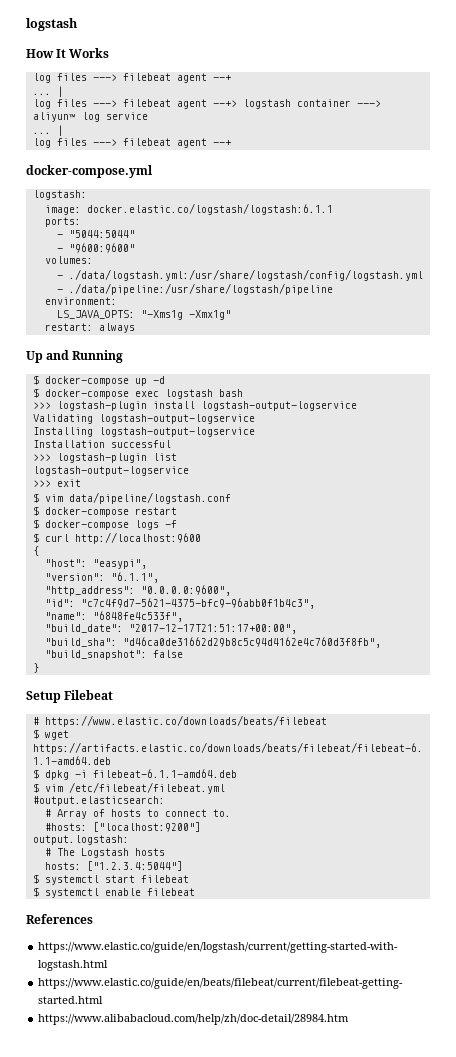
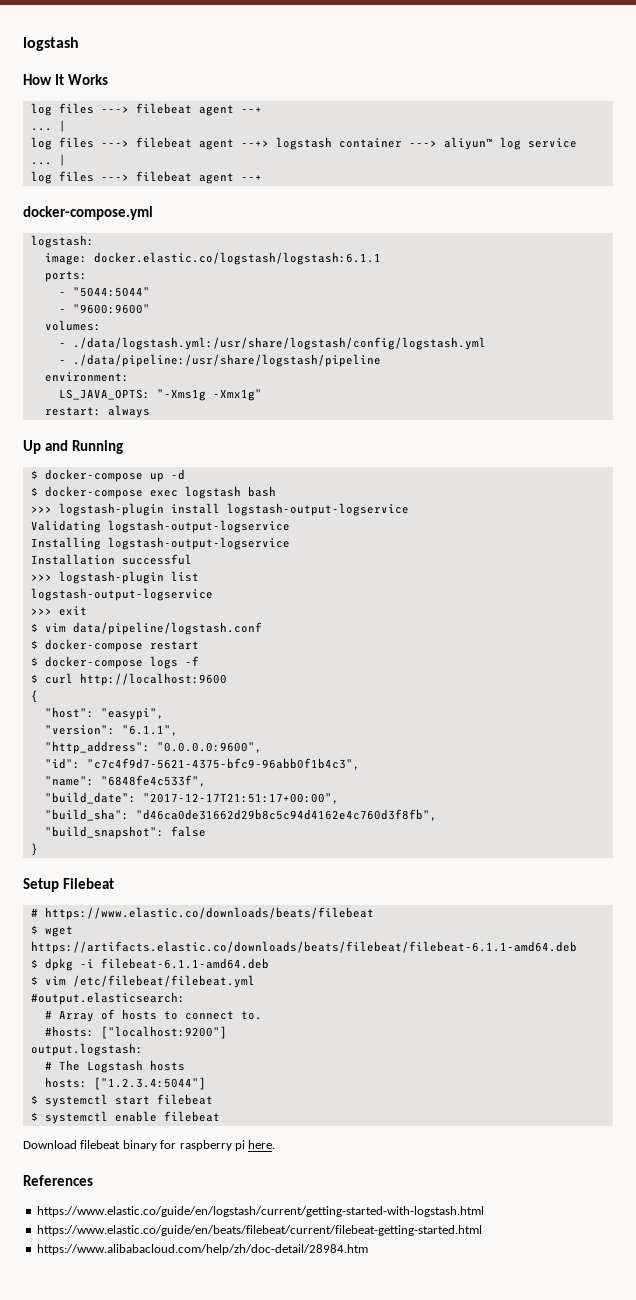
(195, 892) none -> [23,1140,276,1151] // Download filebeat binary for raspberry pi here.

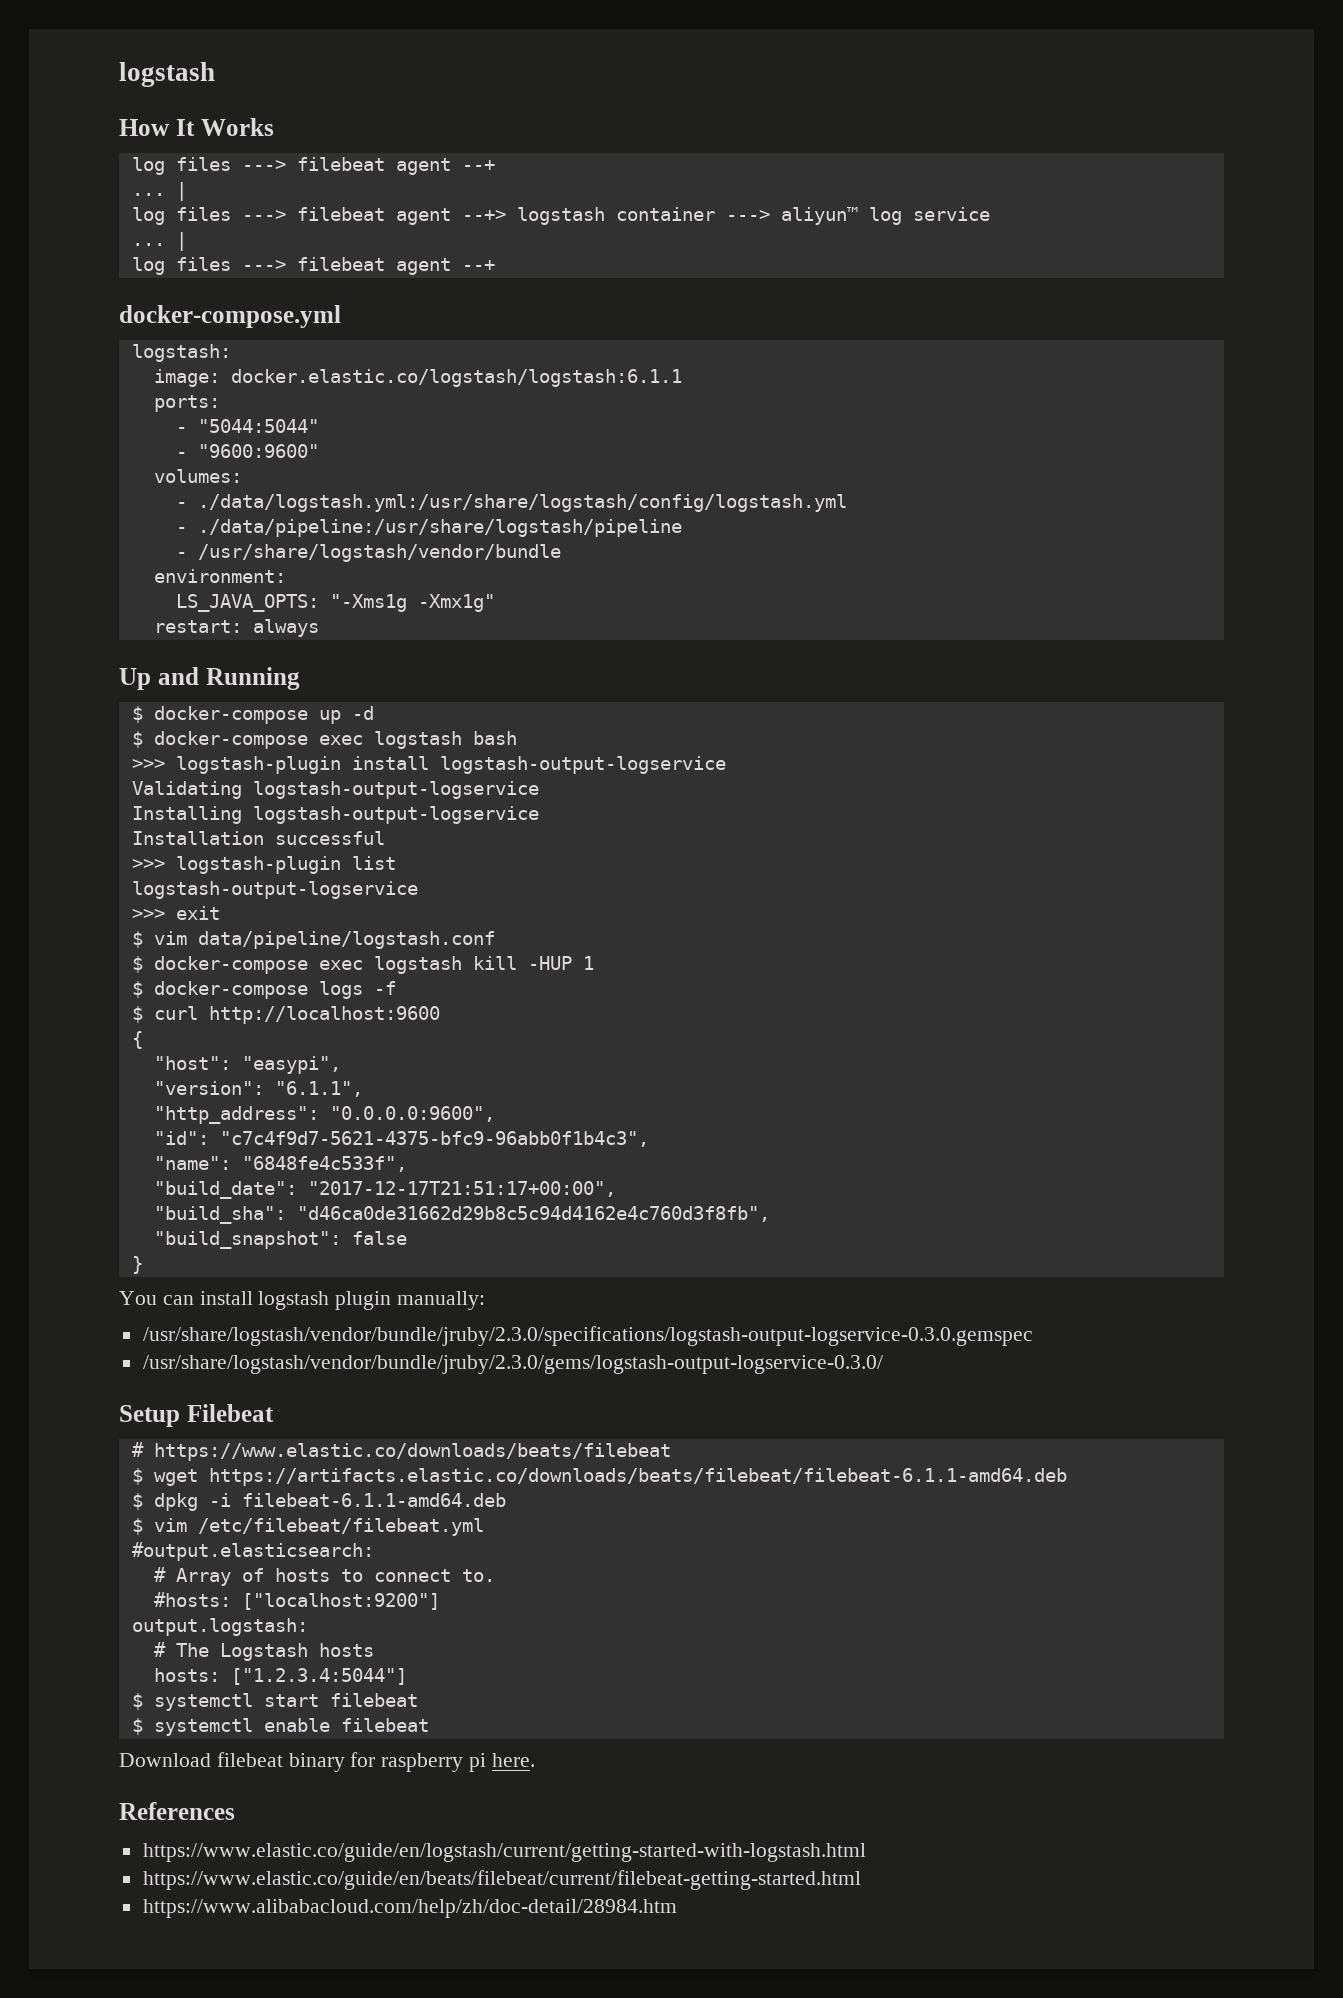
(381, 360) none -> [175,544,561,562] // - /usr/share/logstash/vendor/bundle
[149,641,199,650] restart -> [318,956,594,974] exec logstash kill -HUP 1
(38, 849) none -> [119,1291,486,1310] [142,1326,1033,1346] [142,1355,883,1374] // You can install logstash plugin manually: // /usr/share/logstash/vendor/bundle/jruby/2.3.0/specifications/logstash-output-logservice-0.3.0.gemspec // /usr/share/logstash/vendor/bundle/jruby/2.3.0/gems/logstash-output-logservice-0.3.0/

